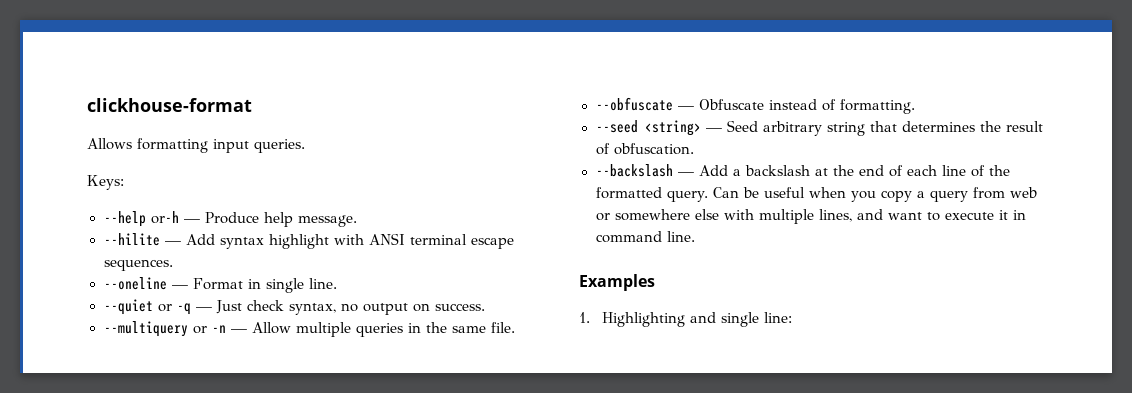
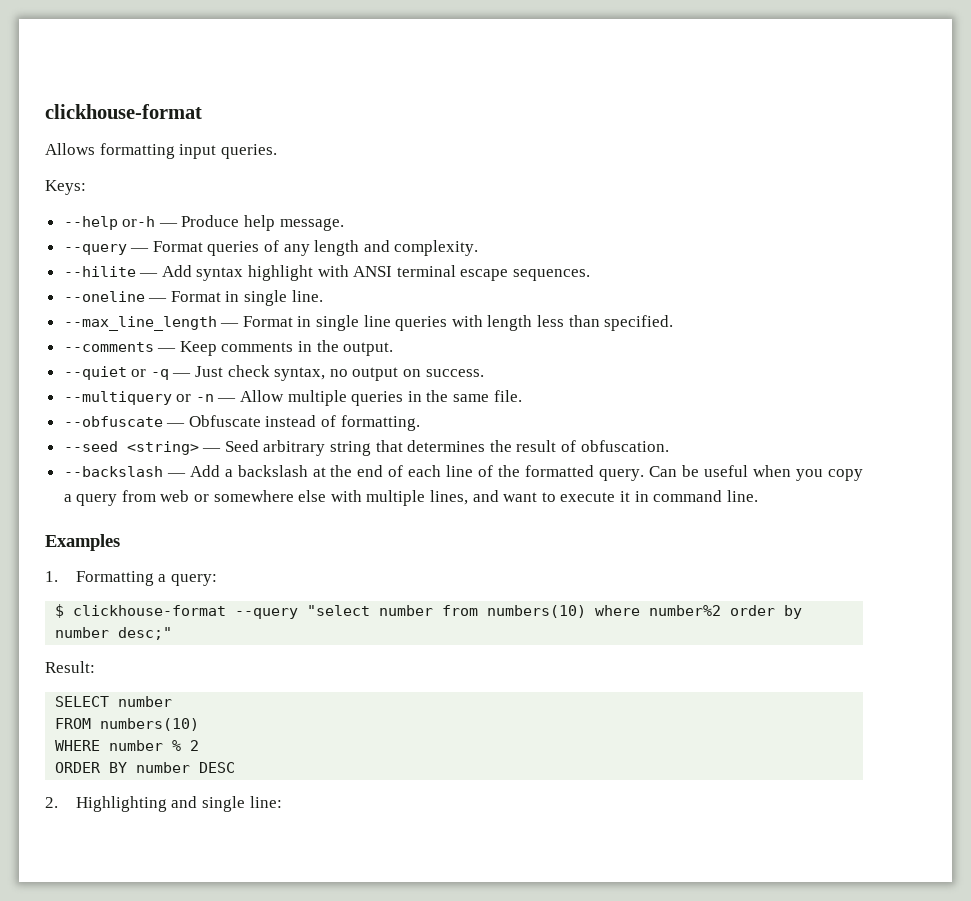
(357, 221) none -> [63,240,479,256] // --query — Format queries of any length and complexity.
(337, 283) none -> [63,315,674,331] [63,340,394,356] // --max_line_length — Format in single line queries with length less than specified. // --comments — Keep comments in the output.
(590, 317) none -> [75,571,218,586] [55,604,803,619] [55,627,173,640] [45,661,95,673] [55,696,173,707] [55,718,200,731] [55,740,200,751] [55,762,236,773] [45,797,58,808] Formatting a query: // $ clickhouse-format --query "select number from numbers(10) where number%2 order by number desc;" // Result: // SELECT number // FROM numbers(10) // WHERE number % 2 // ORDER BY number DESC // 2.

